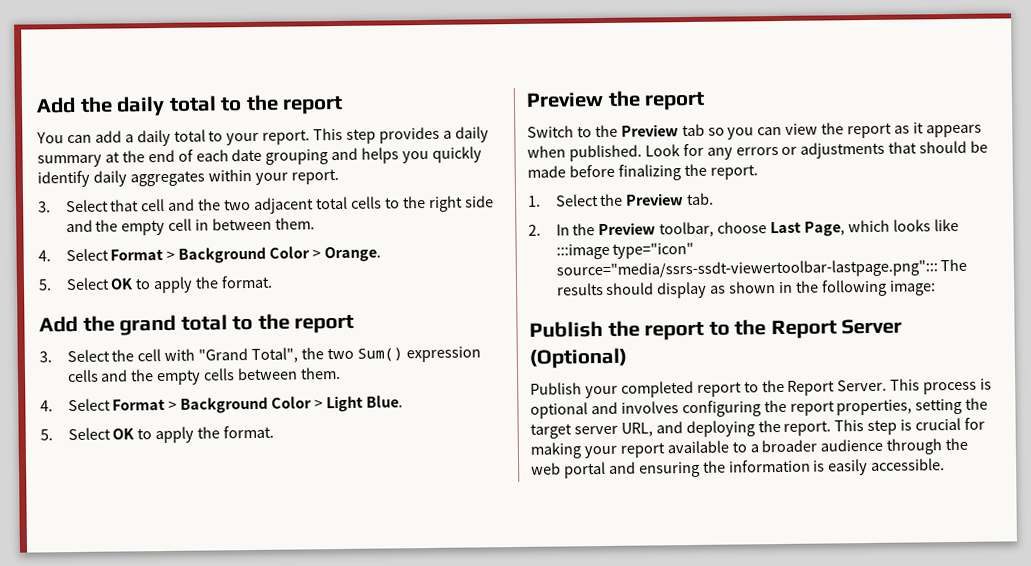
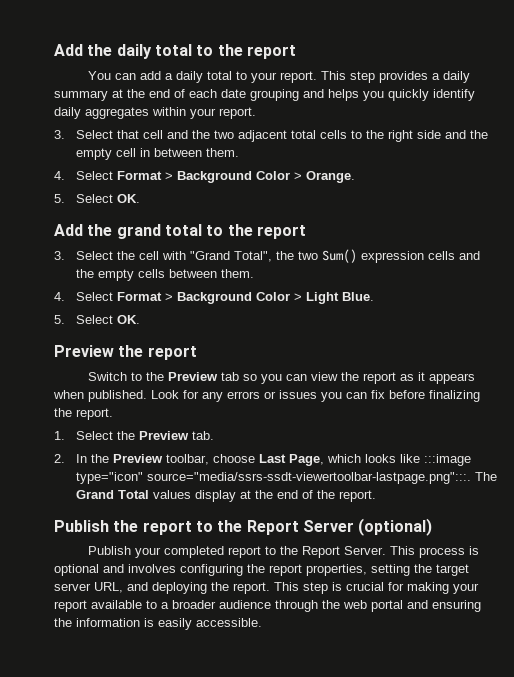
[110,275,274,294] OK to apply the format. -> [116,194,140,203] OK.
[112,425,275,444] OK to apply the format. -> [116,315,140,324] OK.
[800,140,989,159] [527,165,566,178] adjustments that should be made -> [279,390,385,402] issues you can fix
[555,258,968,280] [556,279,936,299] source="media/ssrs-ssdt-viewertoolbar-lastpage.png"::: The results should display as shown in the following image: -> [146,472,497,484] [75,490,376,502] source="media/ssrs-ssdt-viewertoolbar-lastpage.png":::. The Grand Total values display at the end of the report.
[529,347,627,369] (Optional) -> [358,518,433,536] (optional)

